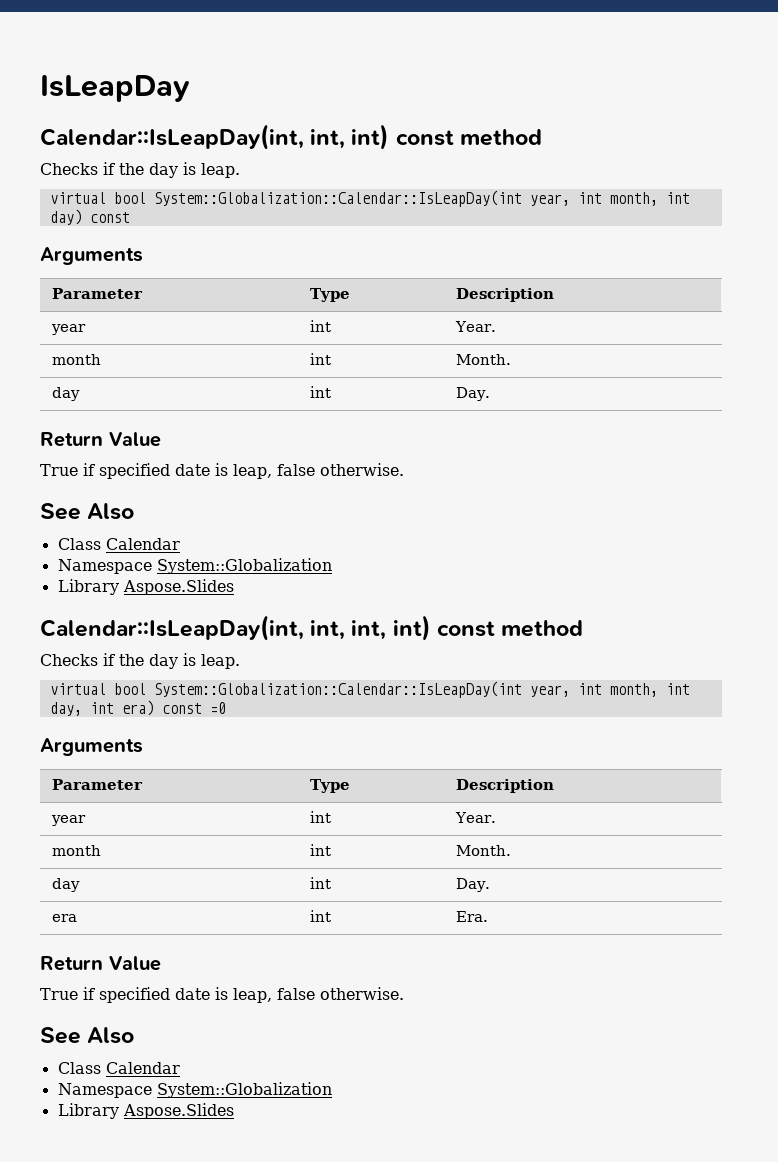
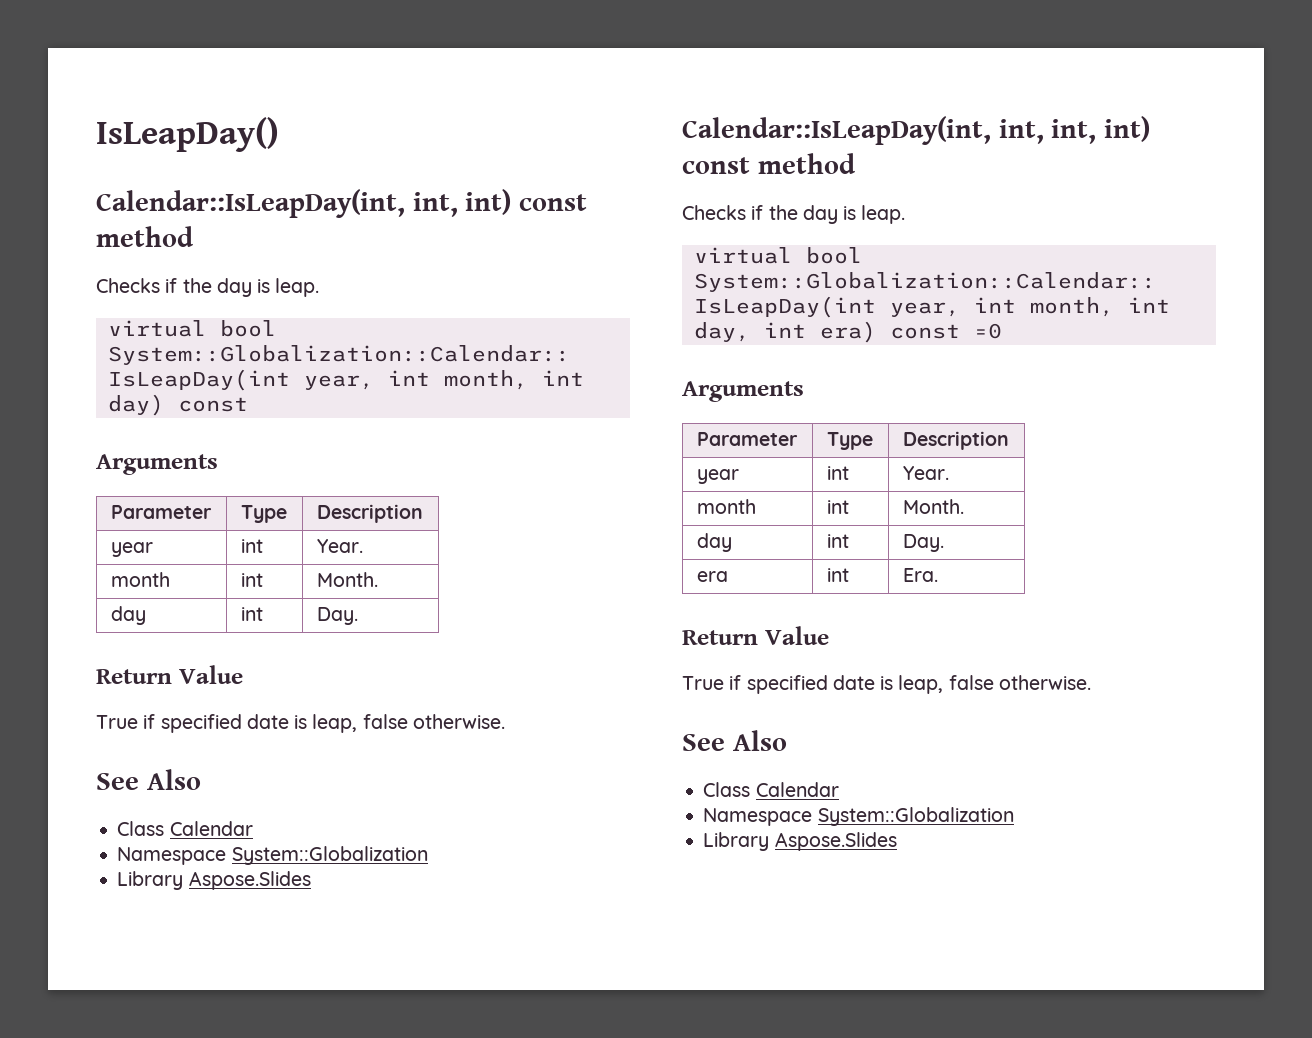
[40,75,190,102] IsLeapDay -> [96,117,279,152] IsLeapDay()

